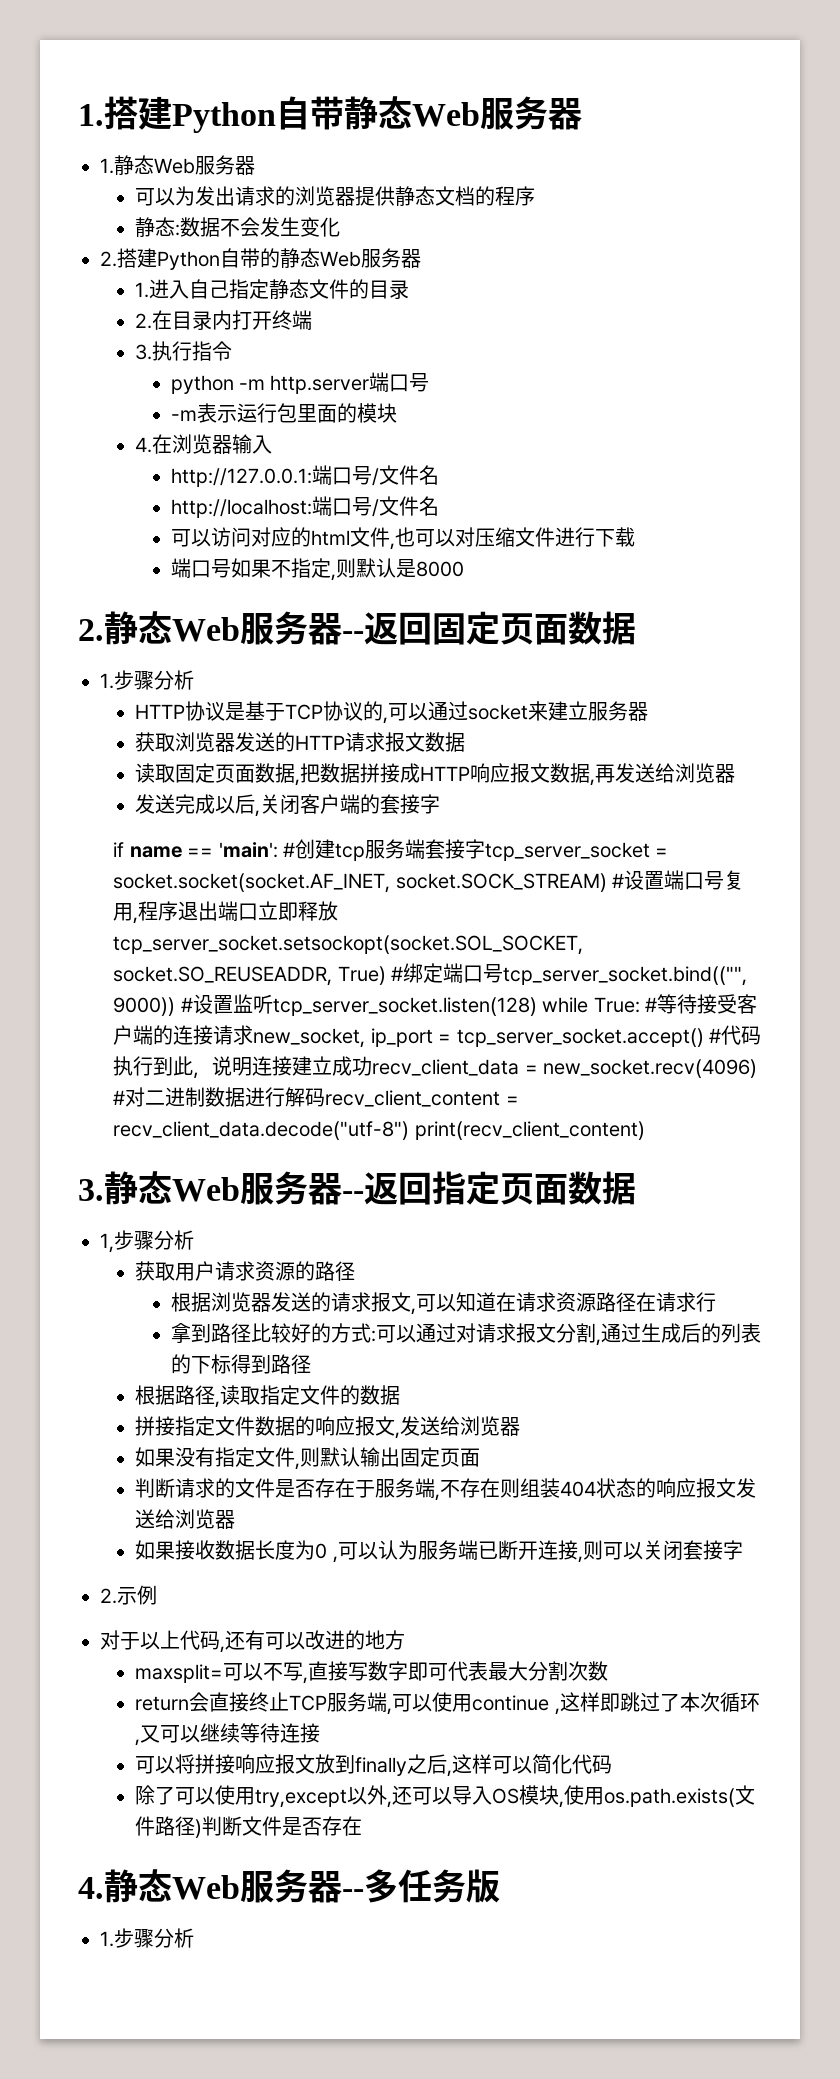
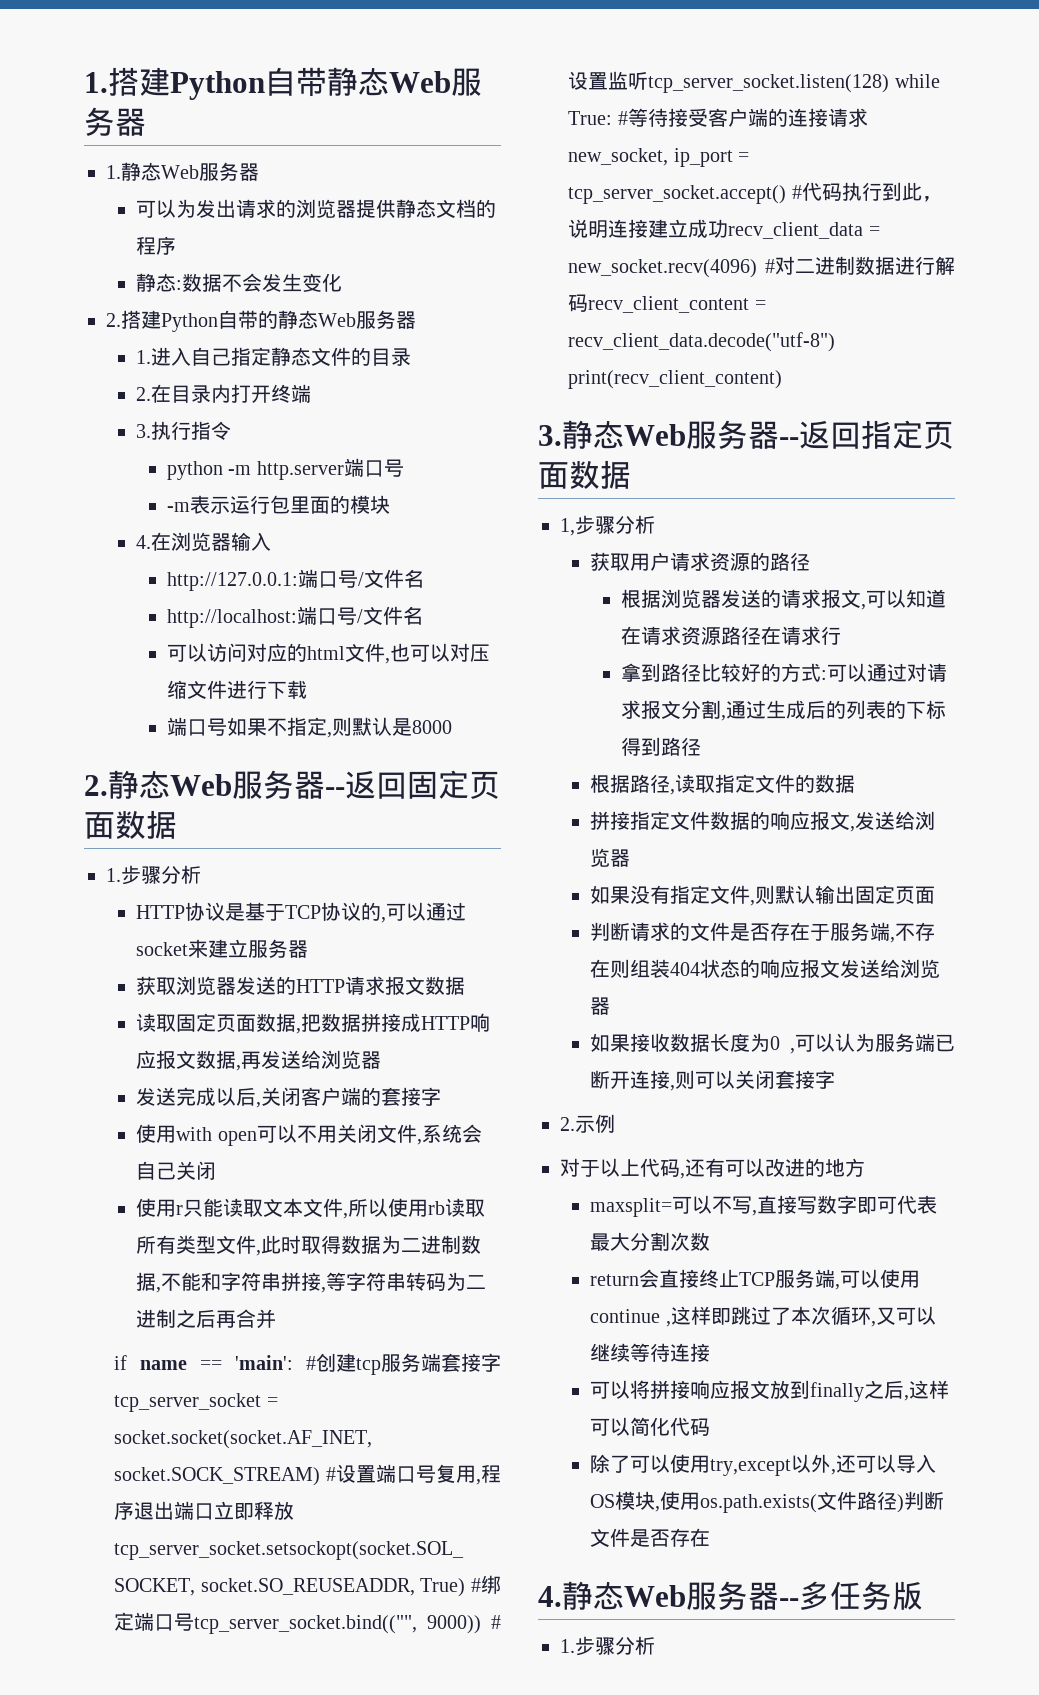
(441, 804) none -> [136,1124,482,1146] [136,1161,217,1180] [136,1198,486,1219] [136,1235,482,1256] [136,1272,487,1293] [136,1309,277,1329] // 使用with open可以不用关闭文件,系统会自己关闭 // 使用r只能读取文本文件,所以使用rb读取所有类型文件,此时取得数据为二进制数据,不能和字符串拼接,等字符串转码为二进制之后再合并

